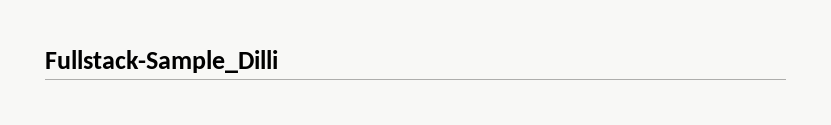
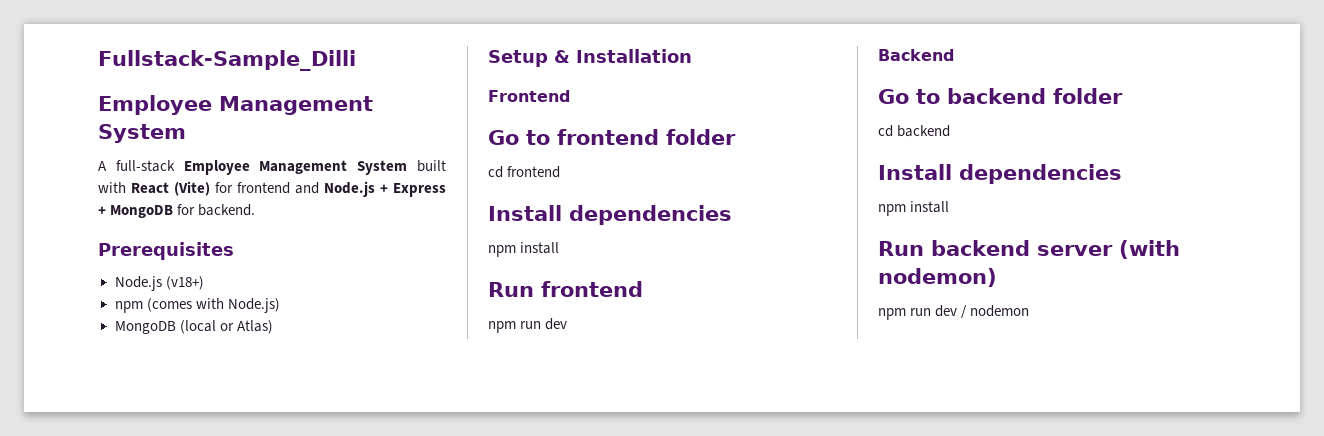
(278, 61) none -> [98,95,373,115] [98,124,186,143] [98,160,446,175] [98,181,446,197] [98,204,256,218] [98,242,234,260] [114,276,204,291] [114,298,280,313] [114,320,273,334] [488,49,692,67] [488,90,570,102] [488,129,736,145] [488,166,561,178] [488,205,732,225] [488,242,560,257] [488,281,643,297] [488,318,568,333] [878,49,954,61] [878,88,1123,104] [878,125,951,137] [878,164,1122,184] [878,201,950,216] [878,240,1180,259] [878,268,997,287] [878,305,1030,320] // Employee Management System // A full-stack Employee Management System built with React (Vite) for frontend and Node.js + Express + MongoDB for backend. // Prerequisites // Node.js (v18+) // npm (comes with Node.js) // MongoDB (local or Atlas) // Setup & Installation // Frontend // Go to frontend folder // cd frontend // Install dependencies // npm install // Run frontend // npm run dev // Backend // Go to backend folder // cd backend // Install dependencies // npm install // Run backend server (with nodemon) // npm run dev / nodemon

